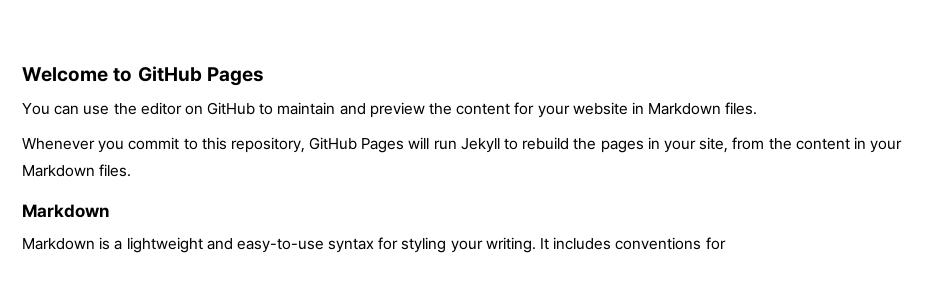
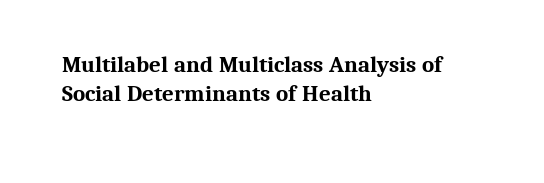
[22,66,264,86] [22,102,758,118] [22,137,903,153] [22,164,132,177] [22,204,109,218] [22,237,726,253] Welcome to GitHub Pages // You can use the editor on GitHub to maintain and preview the content for your website in Markdown files. // Whenever you commit to this repository, GitHub Pages will run Jekyll to rebuild the pages in your site, from the content in your Markdown files. // Markdown // Markdown is a lightweight and easy-to-use syntax for styling your writing. It includes conventions for -> [62,56,445,77] [62,85,373,101] Multilabel and Multiclass Analysis of Social Determinants of Health

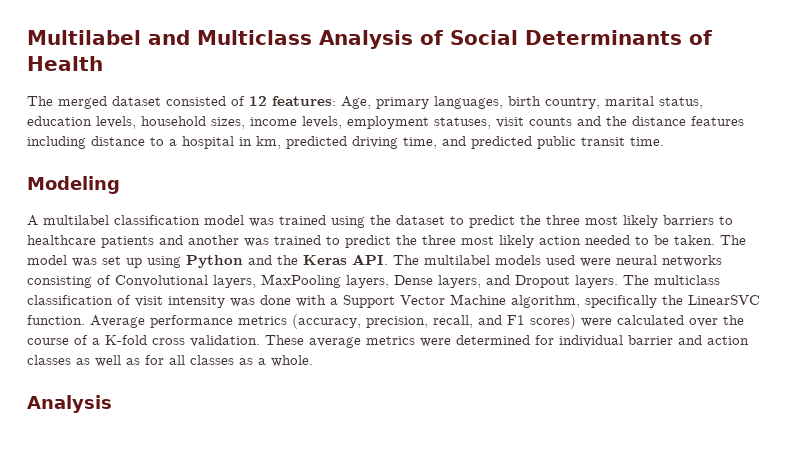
(373, 93) none -> [27,96,703,109] [27,116,744,129] [27,136,664,149] [27,176,120,194] [27,215,733,228] [27,235,746,248] [27,254,722,268] [27,274,720,288] [27,294,760,308] [27,314,744,329] [27,335,749,348] [27,355,313,367] [27,395,112,413] // The merged dataset consisted of 12 features: Age, primary languages, birth country, marital status, education levels, household sizes, income levels, employment statuses, visit counts and the distance features including distance to a hospital in km, predicted driving time, and predicted public transit time. // Modeling // A multilabel classification model was trained using the dataset to predict the three most likely barriers to healthcare patients and another was trained to predict the three most likely action needed to be taken. The model was set up using Python and the Keras API. The multilabel models used were neural networks consisting of Convolutional layers, MaxPooling layers, Dense layers, and Dropout layers. The multiclass classification of visit intensity was done with a Support Vector Machine algorithm, specifically the LinearSVC function. Average performance metrics (accuracy, precision, recall, and F1 scores) were calculated over the course of a K-fold cross validation. These average metrics were determined for individual barrier and action classes as well as for all classes as a whole. // Analysis

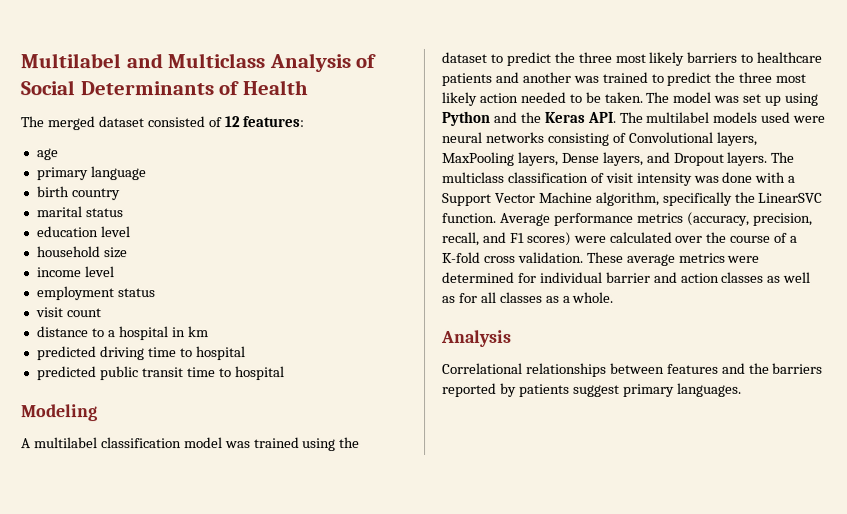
[341,96,703,109] [27,116,744,129] [27,136,86,149] Age, primary languages, birth country, marital status, education levels, household sizes, income levels, employment statuses, visit counts and the distance features including -> [35,148,58,161] [35,166,146,181] [35,186,120,201] [35,206,123,218] [35,226,130,238] [35,246,128,259] [36,266,115,278] [36,286,156,301] [35,307,102,318] // age // primary language // birth country // marital status // education level // household size // income level // employment status // visit count //
[256,136,281,149] km, -> [187,326,209,338] km //
[403,136,664,149] time, and predicted public transit time. -> [147,346,246,361] [36,366,285,381] time to hospital // predicted public transit time to hospital
(112, 404) none -> [442,362,824,377] [442,382,742,397] // Correlational relationships between features and the barriers reported by patients suggest primary languages.

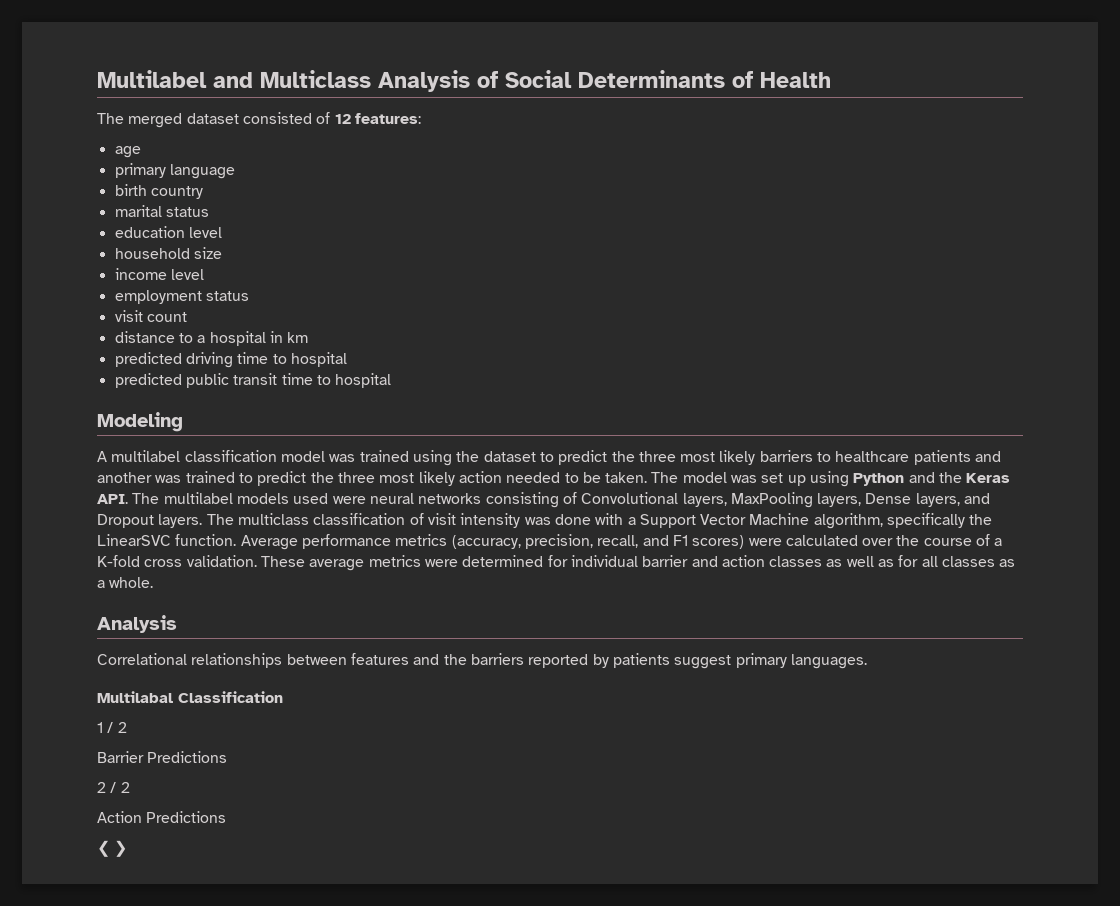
(742, 389) none -> [97,691,283,703] [97,722,127,733] [97,751,228,763] [97,782,130,793] [97,811,227,823] [97,840,128,857] // Multilabal Classification // 1 / 2 // Barrier Predictions // 2 / 2 // Action Predictions // ❮ ❯

